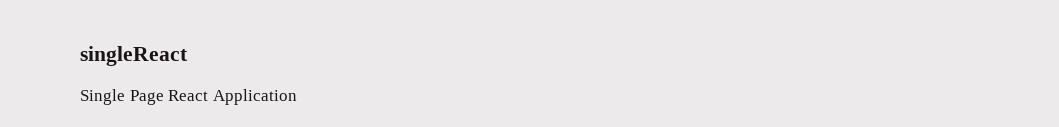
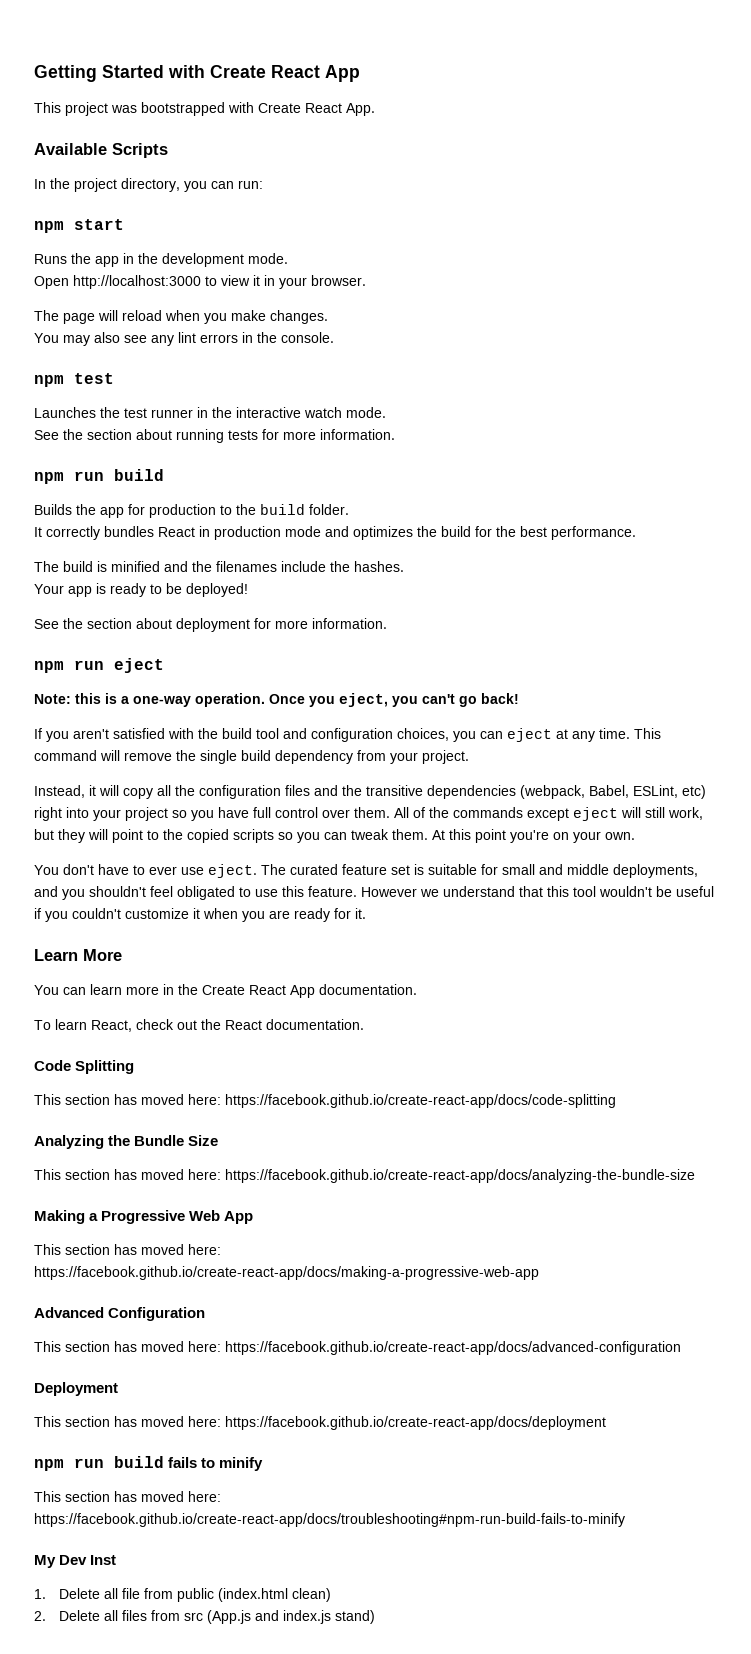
[80,46,188,66] [80,89,297,105] singleReact // Single Page React Application -> [34,65,360,82] [34,102,375,116] [34,143,168,158] [34,178,263,192] [34,219,124,233] [34,253,288,267] [34,275,366,289] [34,310,328,324] [34,332,334,346] [34,373,114,387] [34,407,386,418] [34,429,395,443] [34,469,164,484] [34,504,349,518] [34,526,636,540] [34,561,404,572] [34,583,248,597] [34,618,387,632] [34,658,164,673] [34,693,519,707] [34,728,661,742] [34,750,469,764] [34,785,706,799] [34,807,703,821] [34,829,635,843] [34,864,698,878] [34,886,714,900] [34,908,366,922] [34,949,122,961] [34,984,417,998] [34,1019,364,1032] [34,1060,135,1074] [34,1094,616,1108] [34,1135,219,1149] [34,1169,695,1183] [34,1210,254,1224] [34,1244,221,1255] [34,1266,539,1280] [34,1307,206,1321] [34,1341,681,1355] [34,1382,118,1396] [34,1416,606,1430] [34,1456,264,1471] [34,1491,221,1502] [34,1513,625,1527] [34,1555,117,1568] [34,1588,332,1602] [34,1610,376,1624] Getting Started with Create React App // This project was bootstrapped with Create React App. // Available Scripts // In the project directory, you can run: // npm start // Runs the app in the development mode. // Open http://localhost:3000 to view it in your browser. // The page will reload when you make changes. // You may also see any lint errors in the console. // npm test // Launches the test runner in the interactive watch mode. // See the section about running tests for more information. // npm run build // Builds the app for production to the build folder. // It correctly bundles React in production mode and optimizes the build for the best performance. // The build is minified and the filenames include the hashes. // Your app is ready to be deployed! // See the section about deployment for more information. // npm run eject // Note: this is a one-way operation. Once you eject, you can't go back! // If you aren't satisfied with the build tool and configuration choices, you can eject at any time. This command will remove the single build dependency from your project. // Instead, it will copy all the configuration files and the transitive dependencies (webpack, Babel, ESLint, etc) right into your project so you have full control over them. All of the commands except eject will still work, but they will point to the copied scripts so you can tweak them. At this point you're on your own. // You don't have to ever use eject. The curated feature set is suitable for small and middle deployments, and you shouldn't feel obligated to use this feature. However we understand that this tool wouldn't be useful if you couldn't customize it when you are ready for it. // Learn More // You can learn more in the Create React App documentation. // To learn React, check out the React documentation. // Code Splitting // This section has moved here: https://facebook.github.io/create-react-app/docs/code-splitting // Analyzing the Bundle Size // This section has moved here: https://facebook.github.io/create-react-app/docs/analyzing-the-bundle-size // Making a Progressive Web App // This section has moved here: https://facebook.github.io/create-react-app/docs/making-a-progressive-web-app // Advanced Configuration // This section has moved here: https://facebook.github.io/create-react-app/docs/advanced-configuration // Deployment // This section has moved here: https://facebook.github.io/create-react-app/docs/deployment // npm run build fails to minify // This section has moved here: https://facebook.github.io/create-react-app/docs/troubleshooting#npm-run-build-fails-to-minify // My Dev Inst // 1. Delete all file from public (index.html clean) // 2. Delete all files from src (App.js and index.js stand)

